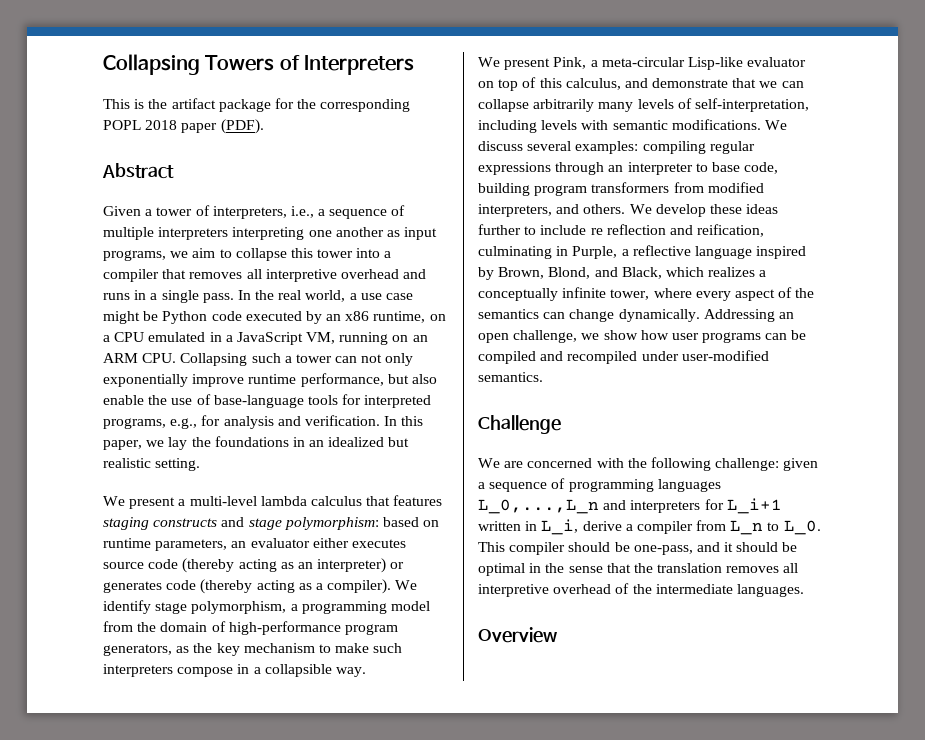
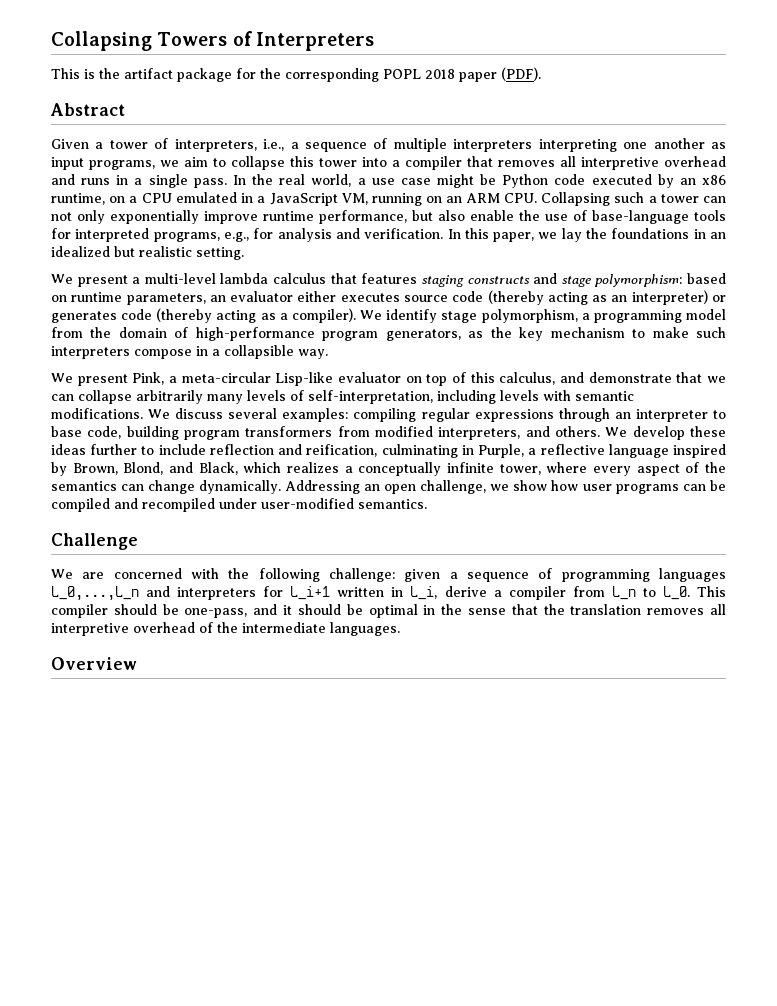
[590,228,603,235] re -> (206, 449) none

